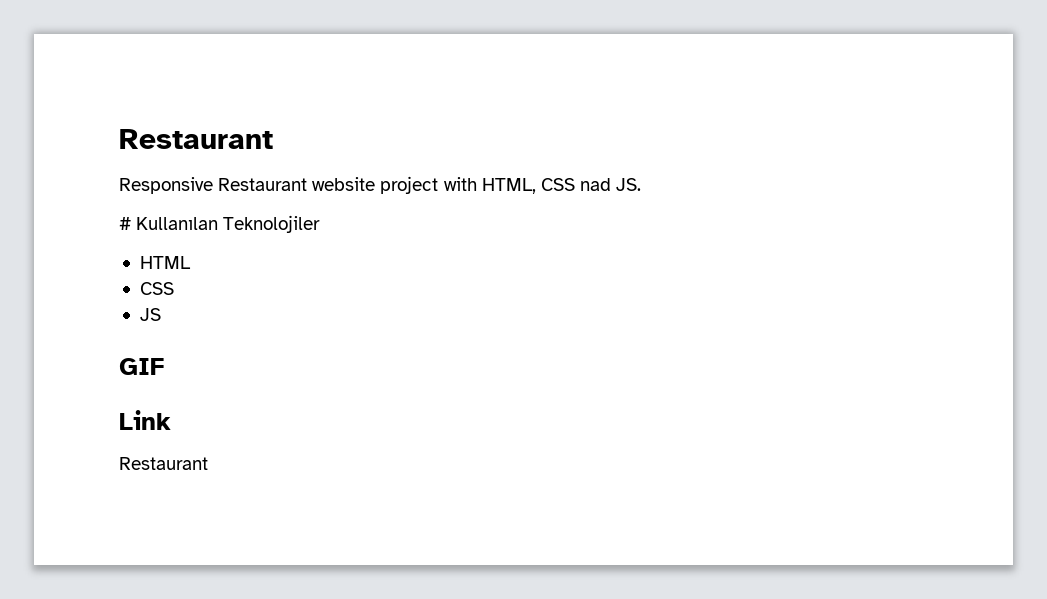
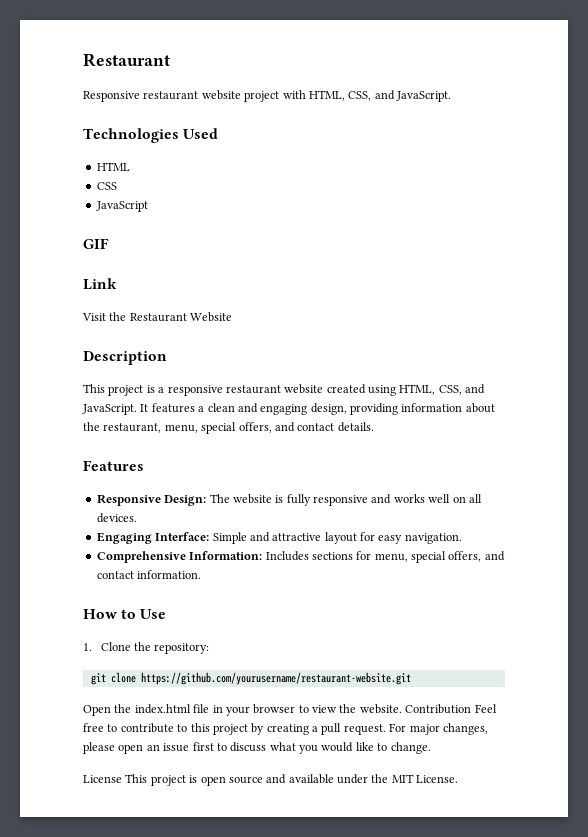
[218,178,308,191] Restaurant -> [143,91,199,100] restaurant
[540,178,642,191] [119,215,321,233] CSS nad JS. // # Kullanılan Teknolojiler -> [348,90,451,102] [83,128,219,143] CSS, and JavaScript. // Technologies Used
[139,308,161,321] JS -> [95,201,148,212] JavaScript
[119,457,208,470] Restaurant -> [82,312,233,322] [83,351,167,365] [83,384,486,396] [82,403,495,415] [83,422,374,434] [83,460,144,471] [96,494,482,506] [96,513,137,523] [96,532,462,544] [96,551,505,563] [96,570,202,579] [83,609,167,619] [83,642,210,654] [90,672,411,685] [83,704,497,716] [83,723,488,735] [83,742,431,754] [83,774,459,786] Visit the Restaurant Website // Description // This project is a responsive restaurant website created using HTML, CSS, and JavaScript. It features a clean and engaging design, providing information about the restaurant, menu, special offers, and contact details. // Features // Responsive Design: The website is fully responsive and works well on all devices. // Engaging Interface: Simple and attractive layout for easy navigation. // Comprehensive Information: Includes sections for menu, special offers, and contact information. // How to Use // 1. Clone the repository: // git clone https://github.com/yourusername/restaurant-website.git // Open the index.html file in your browser to view the website. Contribution Feel free to contribute to this project by creating a pull request. For major changes, please open an issue first to discuss what you would like to change. // License This project is open source and available under the MIT License.

